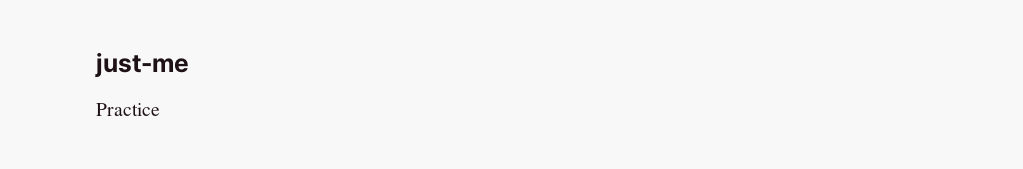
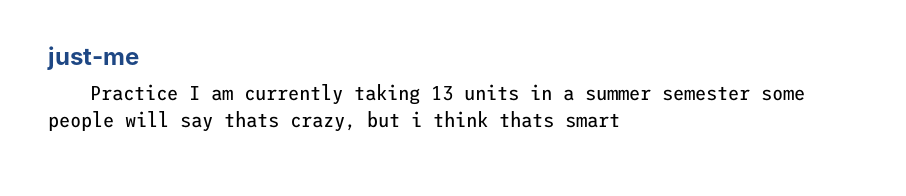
(160, 109) none -> [188,84,805,105] [48,111,620,132] I am currently taking 13 units in a summer semester some people will say thats crazy, but i think thats smart

